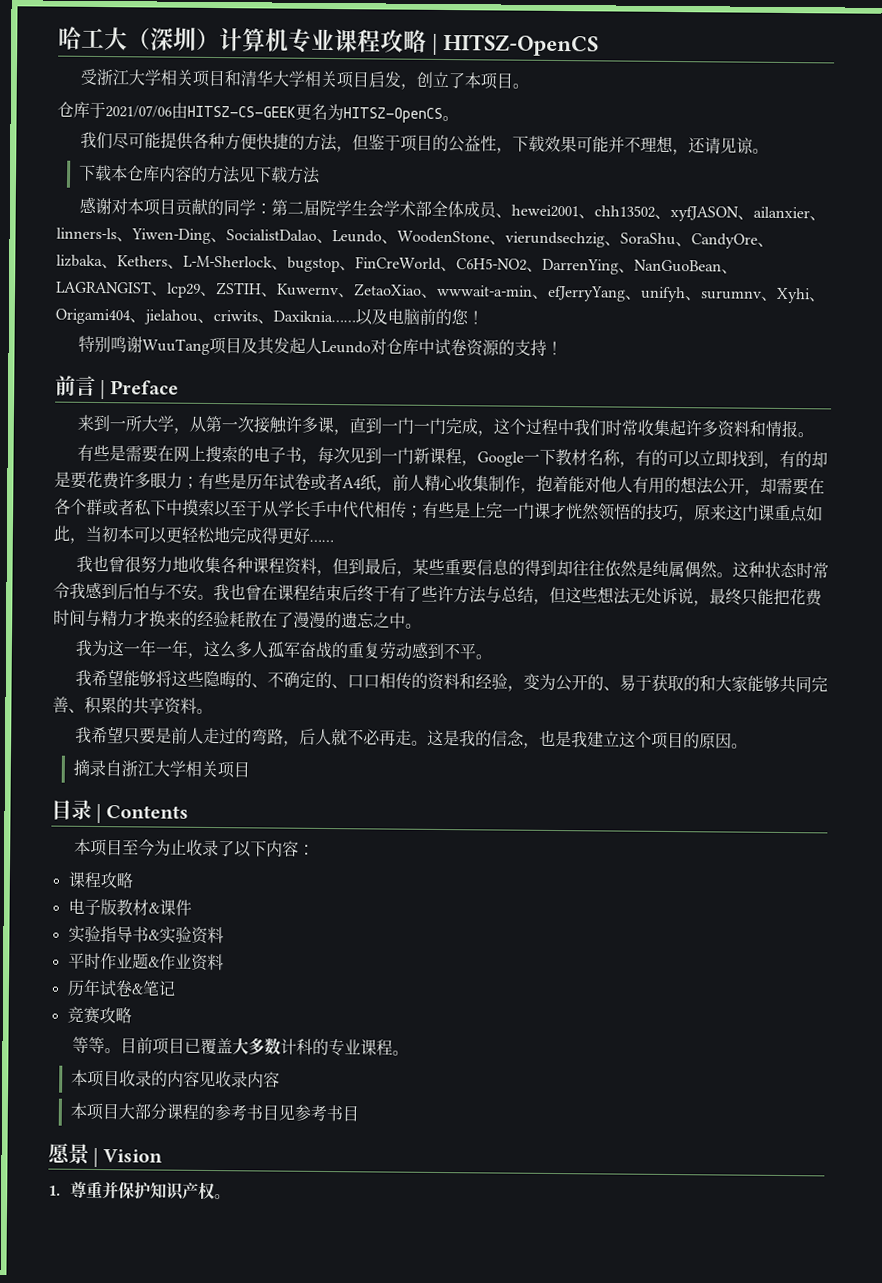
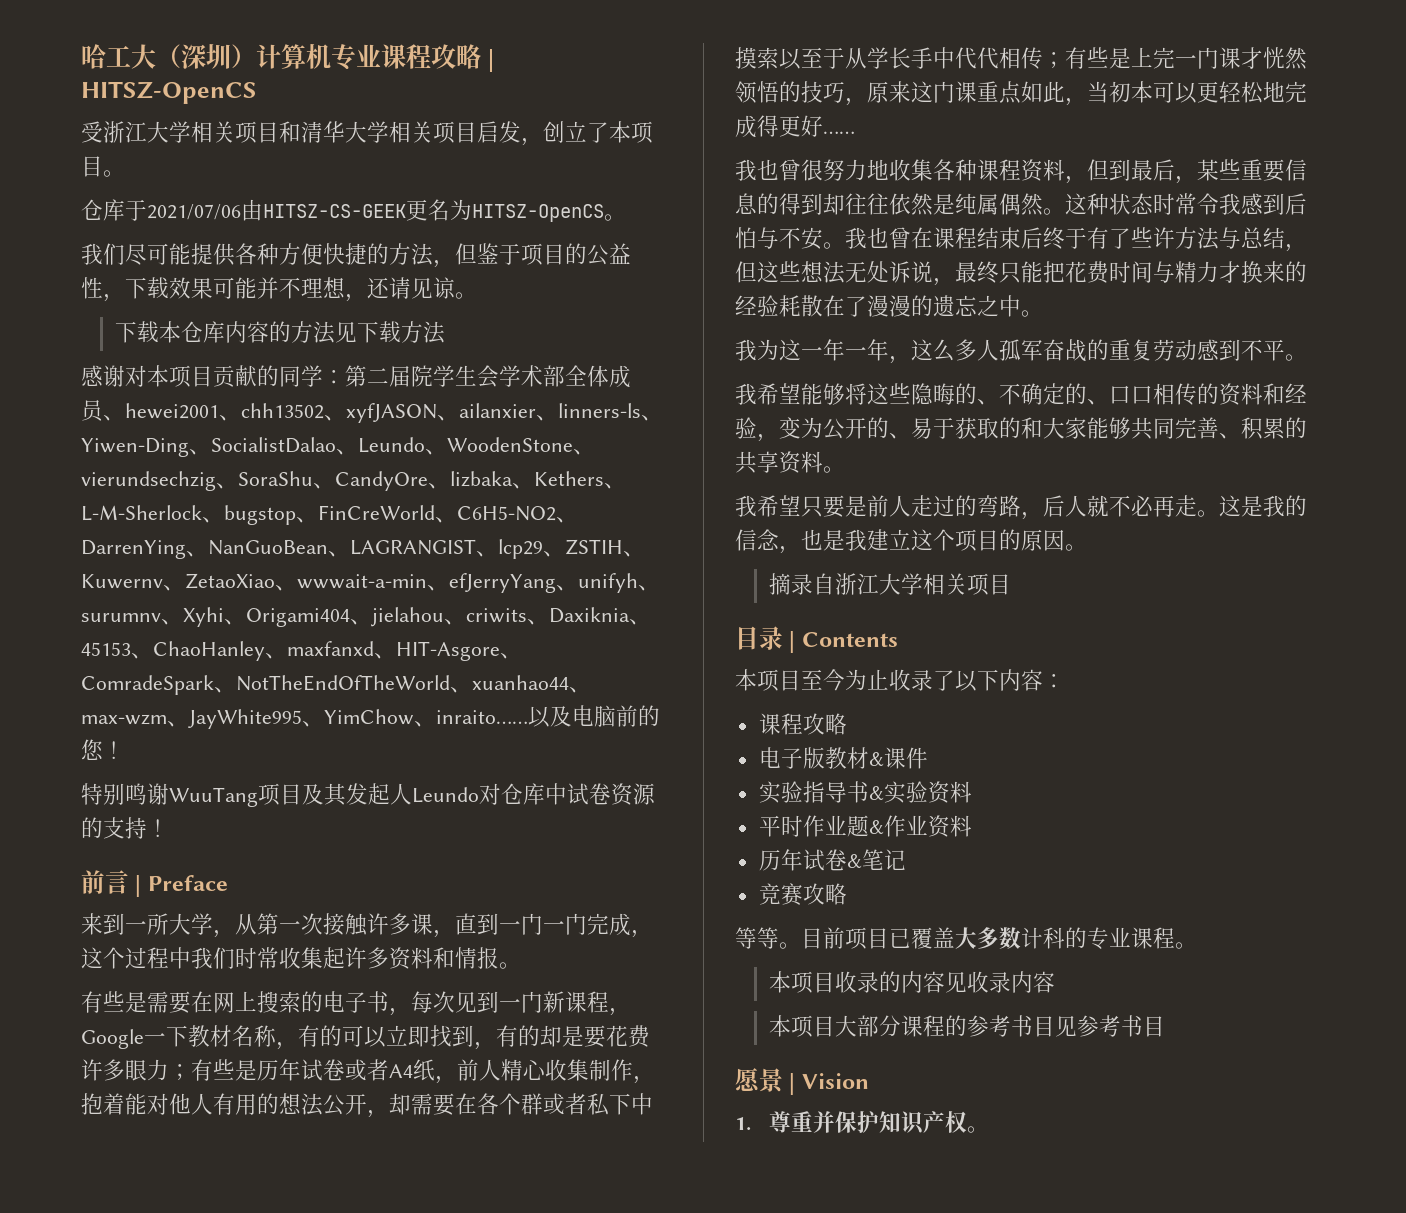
[273,310,356,323] Daxiknia…… -> [549,607,651,625] [81,641,522,661] [81,675,591,695] [81,709,528,729] Daxiknia、45153、ChaoHanley、maxfanxd、HIT-Asgore、ComradeSpark、NotTheEndOfTheWorld、xuanhao44、max-wzm、JayWhite995、YimChow、inraito……

